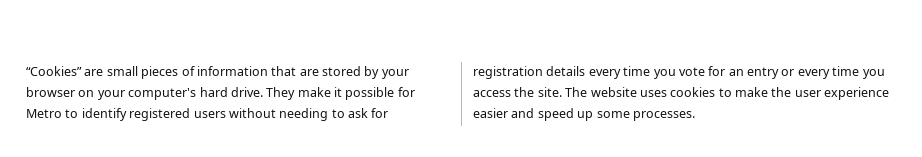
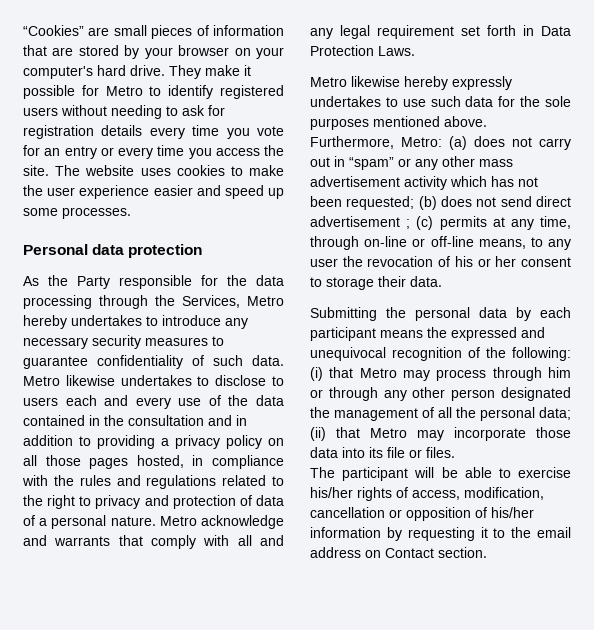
(695, 116) none -> [23,244,203,258] [23,275,284,289] [23,295,284,309] [23,315,248,329] [23,335,224,349] [23,355,284,369] [23,375,284,386] [23,395,285,409] [23,415,247,426] [23,435,284,449] [23,455,284,469] [22,475,284,489] [23,495,284,509] [23,515,284,529] [23,535,284,549] [310,25,571,39] [310,45,415,56] [310,76,512,90] [310,96,571,107] [310,116,487,130] [310,136,571,150] [310,156,513,170] [310,176,538,190] [310,196,571,210] [310,216,571,230] [310,236,571,250] [310,256,571,267] [310,276,442,290] [310,307,571,321] [310,327,545,341] [310,347,571,361] [310,367,571,381] [310,387,571,401] [310,407,571,421] [310,427,571,441] [310,447,455,458] [310,467,571,481] [310,487,544,501] [310,507,534,521] [310,527,571,541] [310,547,487,558] // Personal data protection // As the Party responsible for the data processing through the Services, Metro hereby undertakes to introduce any necessary security measures to guarantee confidentiality of such data. Metro likewise undertakes to disclose to users each and every use of the data contained in the consultation and in addition to providing a privacy policy on all those pages hosted, in compliance with the rules and regulations related to the right to privacy and protection of data of a personal nature. Metro acknowledge and warrants that comply with all and any legal requirement set forth in Data Protection Laws. // Metro likewise hereby expressly undertakes to use such data for the sole purposes mentioned above. Furthermore, Metro: (a) does not carry out in “spam” or any other mass advertisement activity which has not been requested; (b) does not send direct advertisement ; (c) permits at any time, through on-line or off-line means, to any user the revocation of his or her consent to storage their data. // Submitting the personal data by each participant means the expressed and unequivocal recognition of the following: (i) that Metro may process through him or through any other person designated the management of all the personal data; (ii) that Metro may incorporate those data into its file or files. // The participant will be able to exercise his/her rights of access, modification, cancellation or opposition of his/her information by requesting it to the email address on Contact section.

